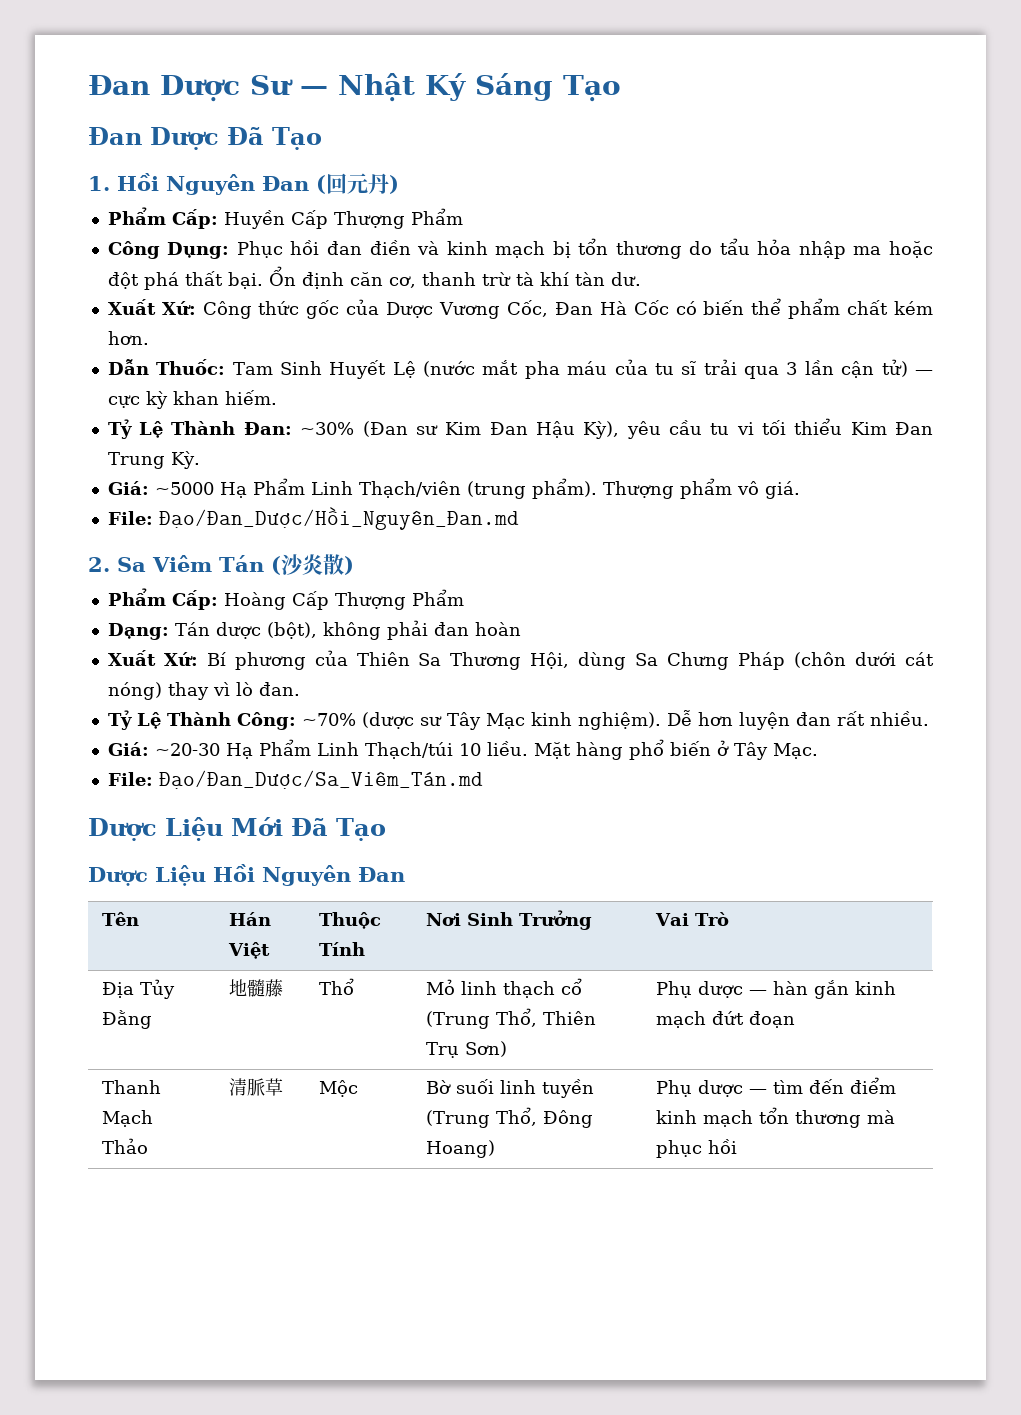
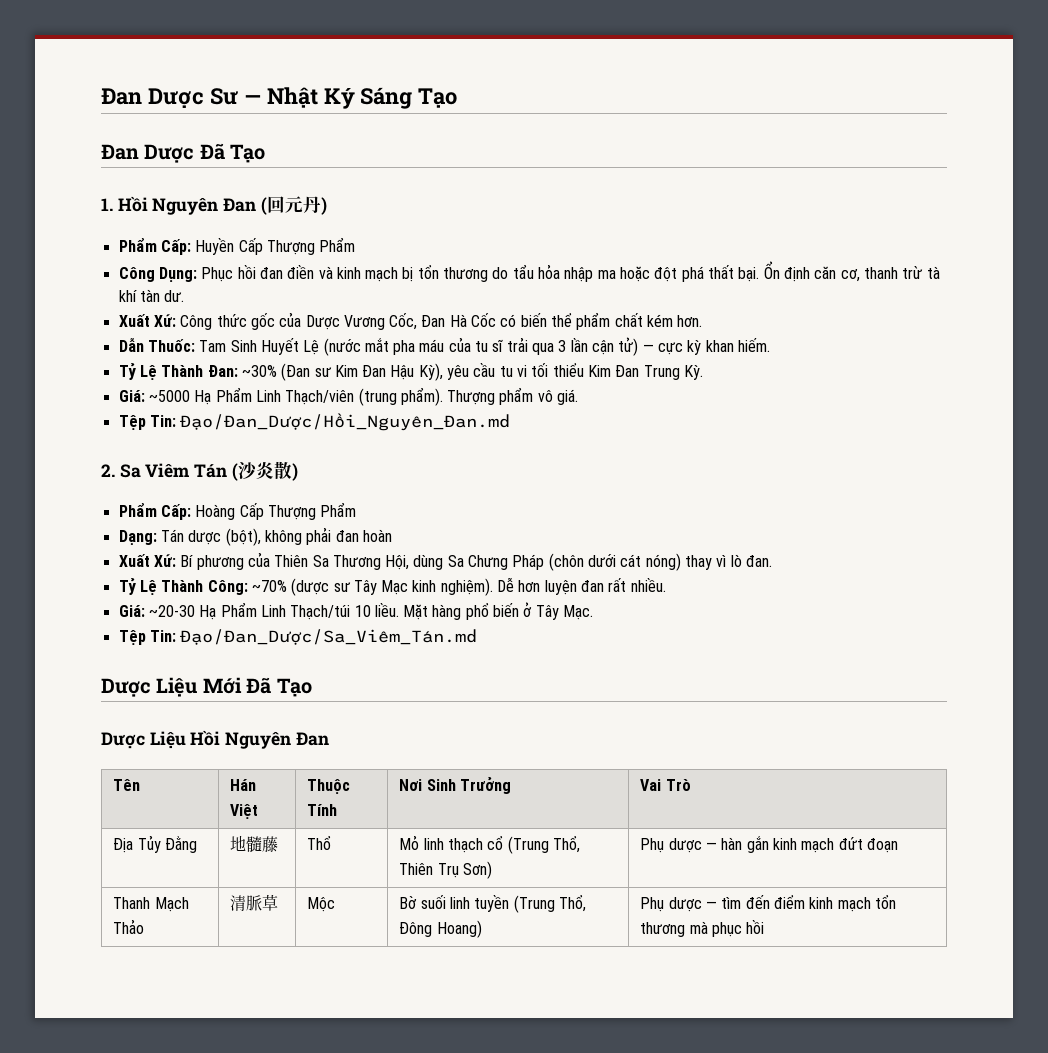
[107,511,153,525] File: -> [118,415,176,430] Tệp Tin:
[107,772,153,786] File: -> [118,630,176,645] Tệp Tin:

